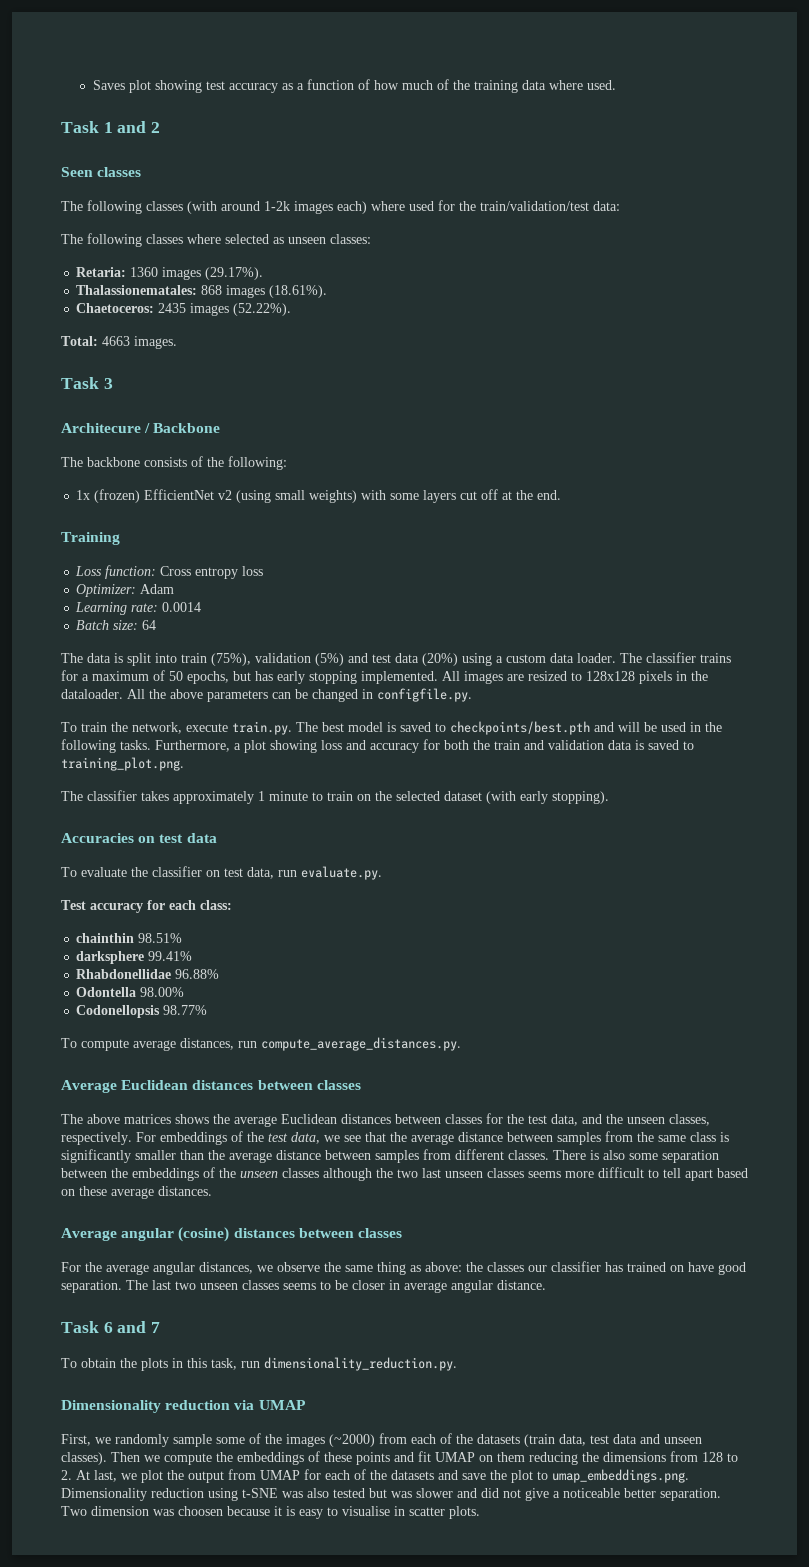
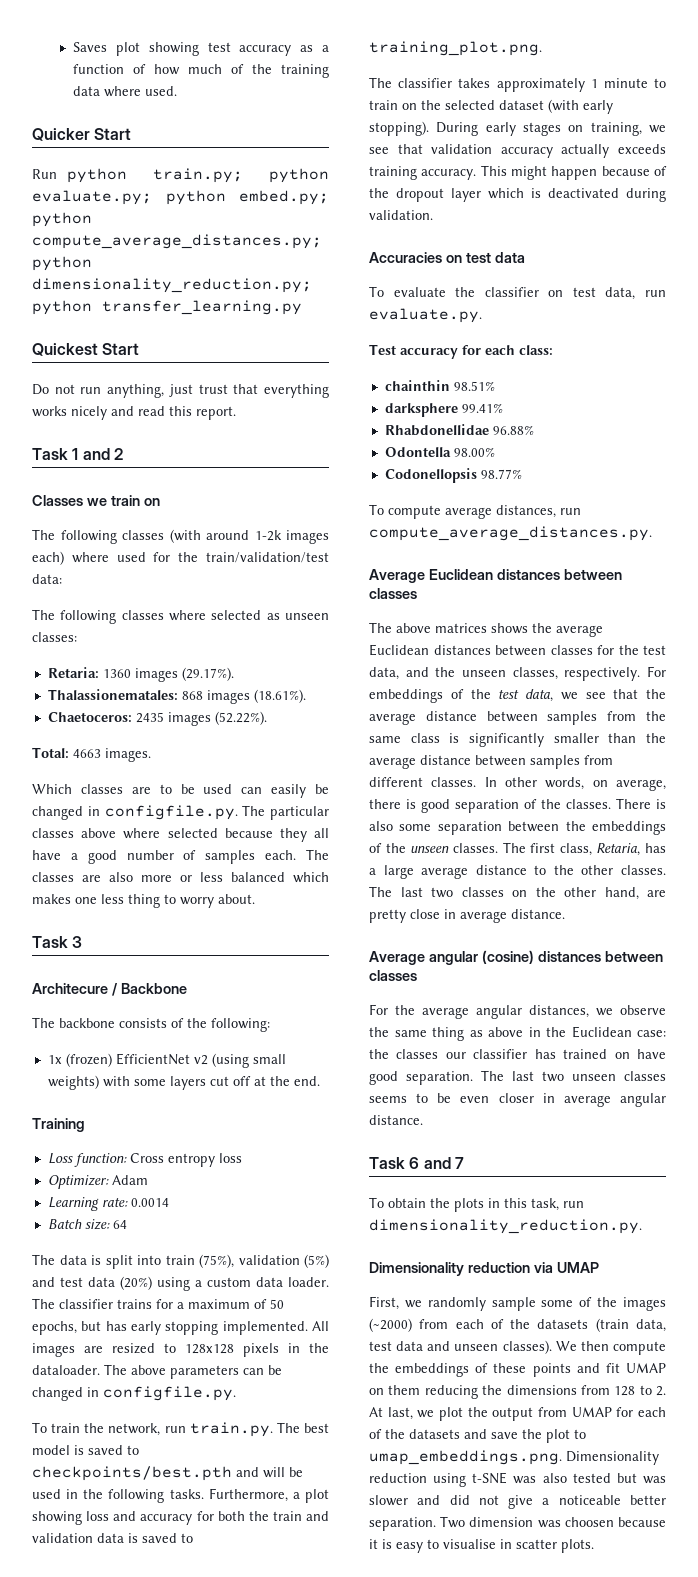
(616, 85) none -> [32,128,132,141] [32,168,329,183] [32,190,329,205] [32,212,92,227] [32,234,322,249] [32,256,92,271] [32,278,312,293] [32,300,302,315] [32,343,140,356] [32,384,329,398] [32,406,236,420] // Quicker Start // Run python train.py; python evaluate.py; python embed.py; python compute_average_distances.py; python dimensionality_reduction.py; python transfer_learning.py // Quickest Start // Do not run anything, just trust that everything works nicely and read this report.
[61,167,142,177] Seen classes -> [32,495,160,506] Classes we train on
(177, 342) none -> [32,784,329,798] [32,805,329,820] [32,828,329,842] [32,849,329,864] [32,872,329,883] [32,894,255,908] // Which classes are to be used can easily be changed in configfile.py. The particular classes above where selected because they all have a good number of samples each. The classes are also more or less balanced which makes one less thing to worry about.
[127,689,166,699] All the -> [104,1364,127,1375] The
[186,723,228,732] execute -> [164,1426,186,1433] run
(609, 797) none -> [436,122,666,136] [369,144,666,158] [369,165,667,180] [369,188,666,202] [369,210,433,220] During early stages on training, we see that validation accuracy actually exceeds training accuracy. This might happen because of the dropout layer which is deactivated during validation.
(549, 1155) none -> [484,777,666,791] [369,799,611,813] In other words, on average, there is good separation of the classes.
[282,1167,748,1181] [61,1186,212,1199] classes although the two last unseen classes seems more difficult to tell apart based on these average distances. -> [452,842,666,856] [369,865,666,879] [369,886,666,900] [369,909,565,923] classes. The first class, Retaria, has a large average distance to the other classes. The last two classes on the other hand, are pretty close in average distance.
[425,1262,462,1272] above: -> [488,1026,666,1038] above in the Euclidean case:
(348, 1285) none -> [460,1096,490,1103] even
[111,1452,160,1462] Then we -> [555,1341,609,1351] We then

